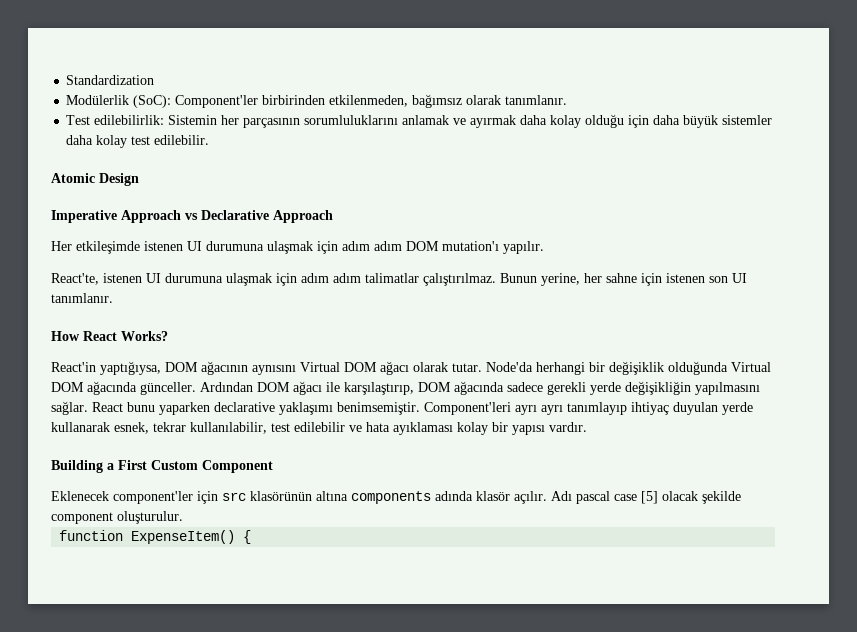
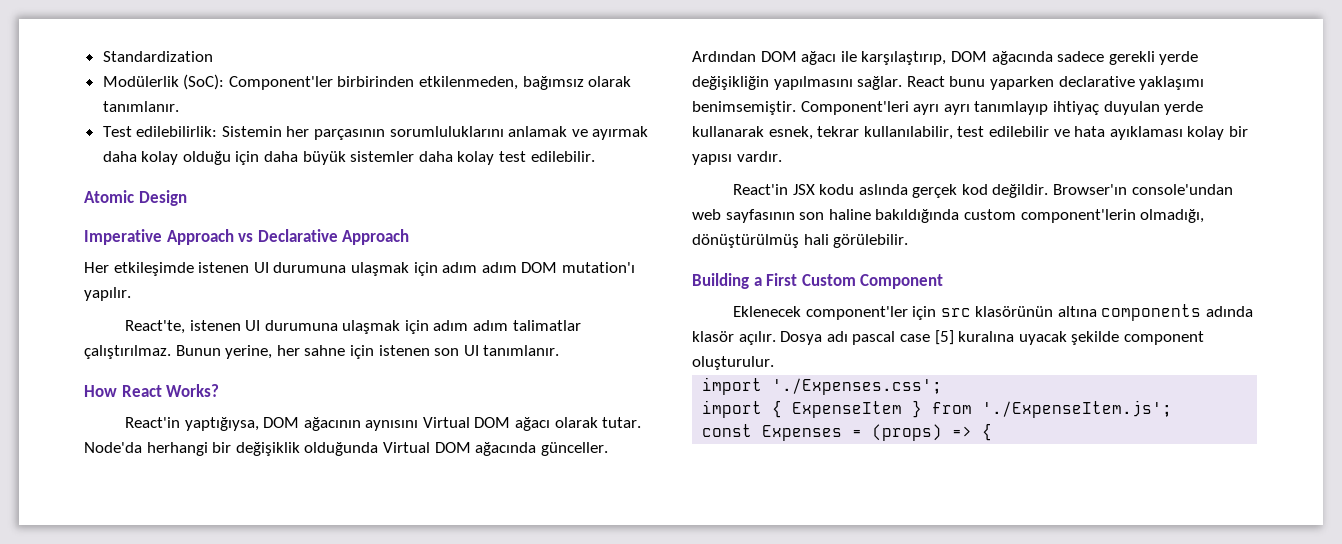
(587, 427) none -> [732,184,1233,198] [692,209,1205,223] [692,234,909,248] // React'in JSX kodu aslında gerçek kod değildir. Browser'ın console'undan web sayfasının son haline bakıldığında custom component'lerin olmadığı, dönüştürülmüş hali görülebilir.
[551,491,572,501] Adı -> [780,331,848,345] Dosya adı
[662,491,698,501] olacak -> [958,331,1067,345] kuralına uyacak
[59,530,236,544] function ExpenseItem() -> [702,377,943,395] [702,400,1173,418] [702,424,973,441] import './Expenses.css'; // import { ExpenseItem } from './ExpenseItem.js'; // const Expenses = (props) =>

